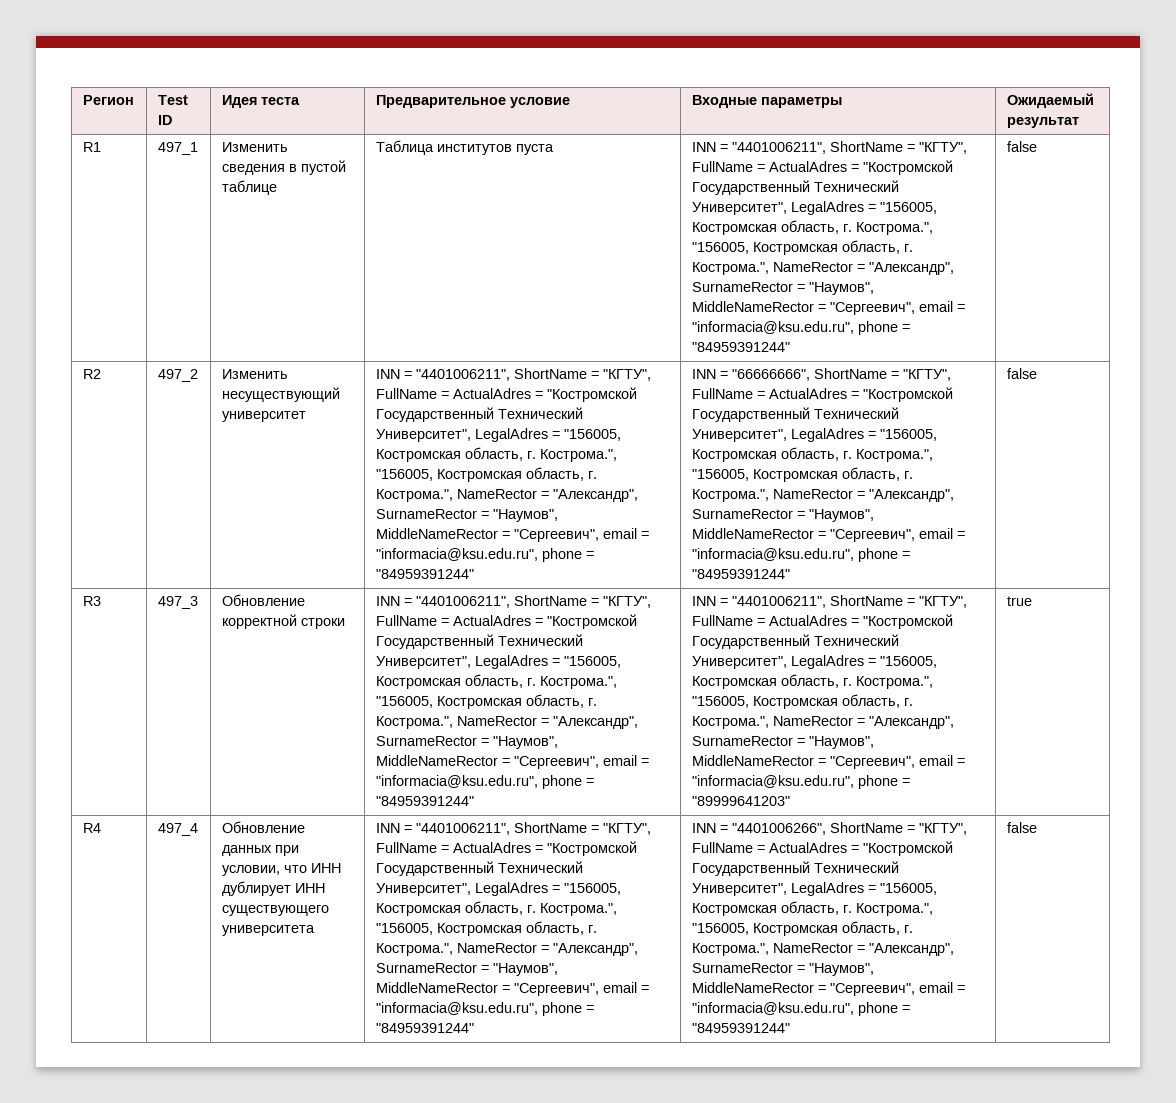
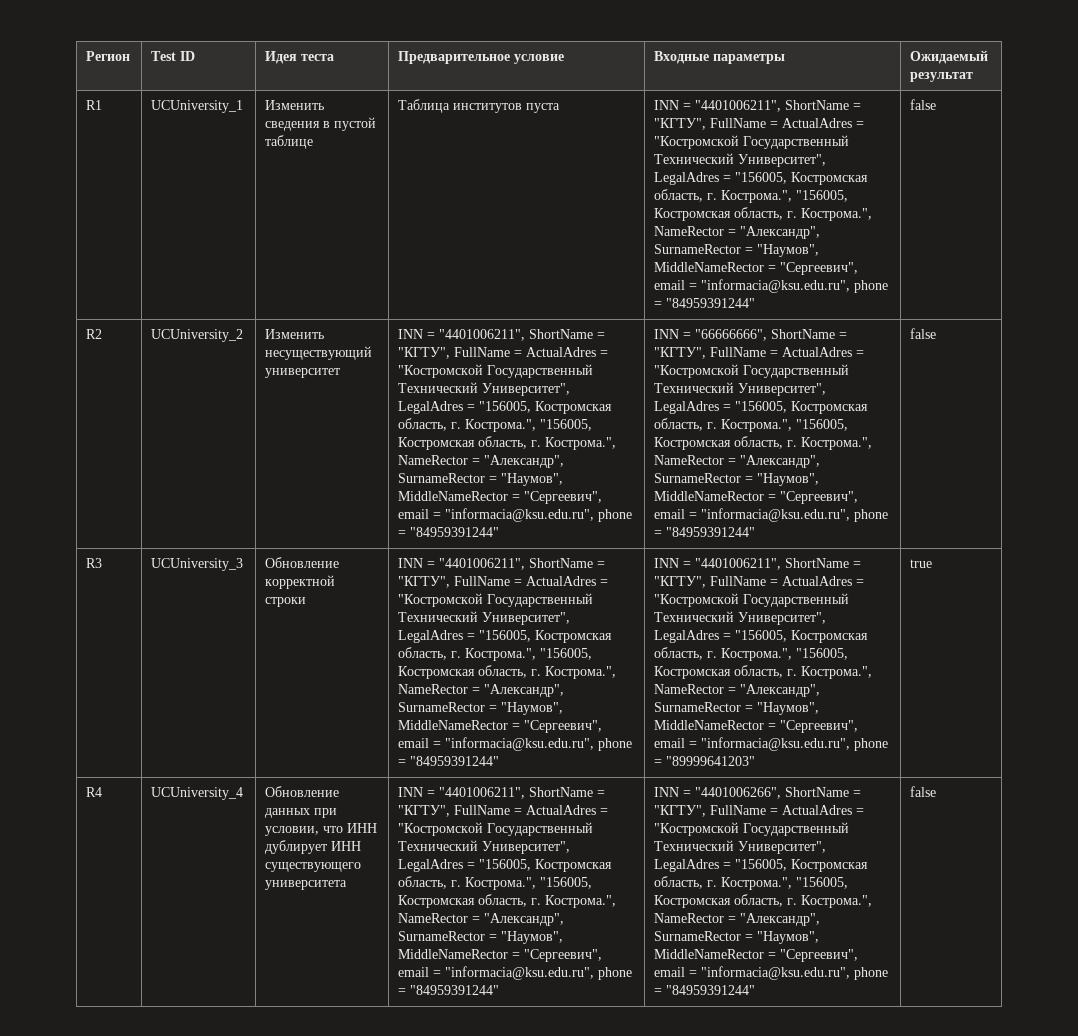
[157,142,198,155] 497_1 -> [151,100,244,113] UCUniversity_1
[157,369,198,382] 497_2 -> [151,329,244,342] UCUniversity_2
[157,596,198,609] 497_3 -> [151,558,244,571] UCUniversity_3
[157,823,198,836] 497_4 -> [151,787,244,800] UCUniversity_4

